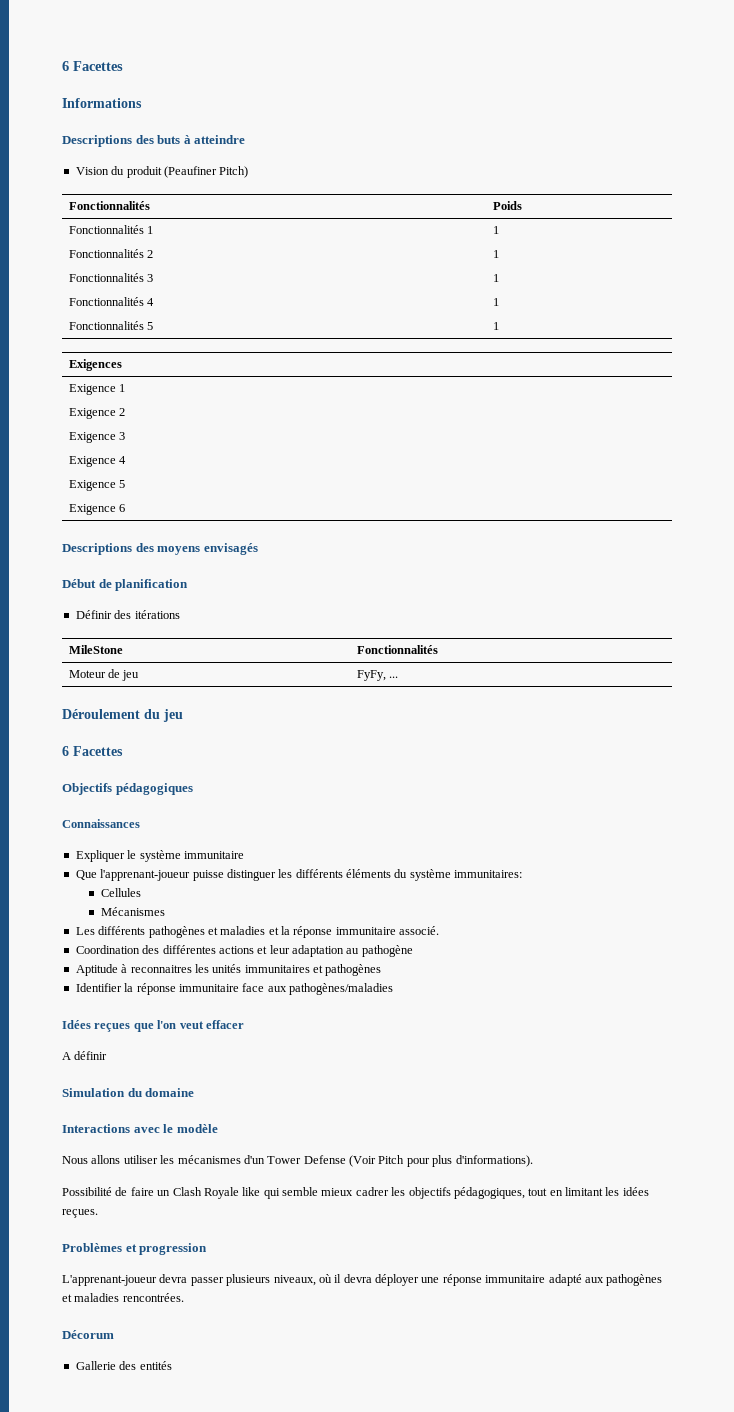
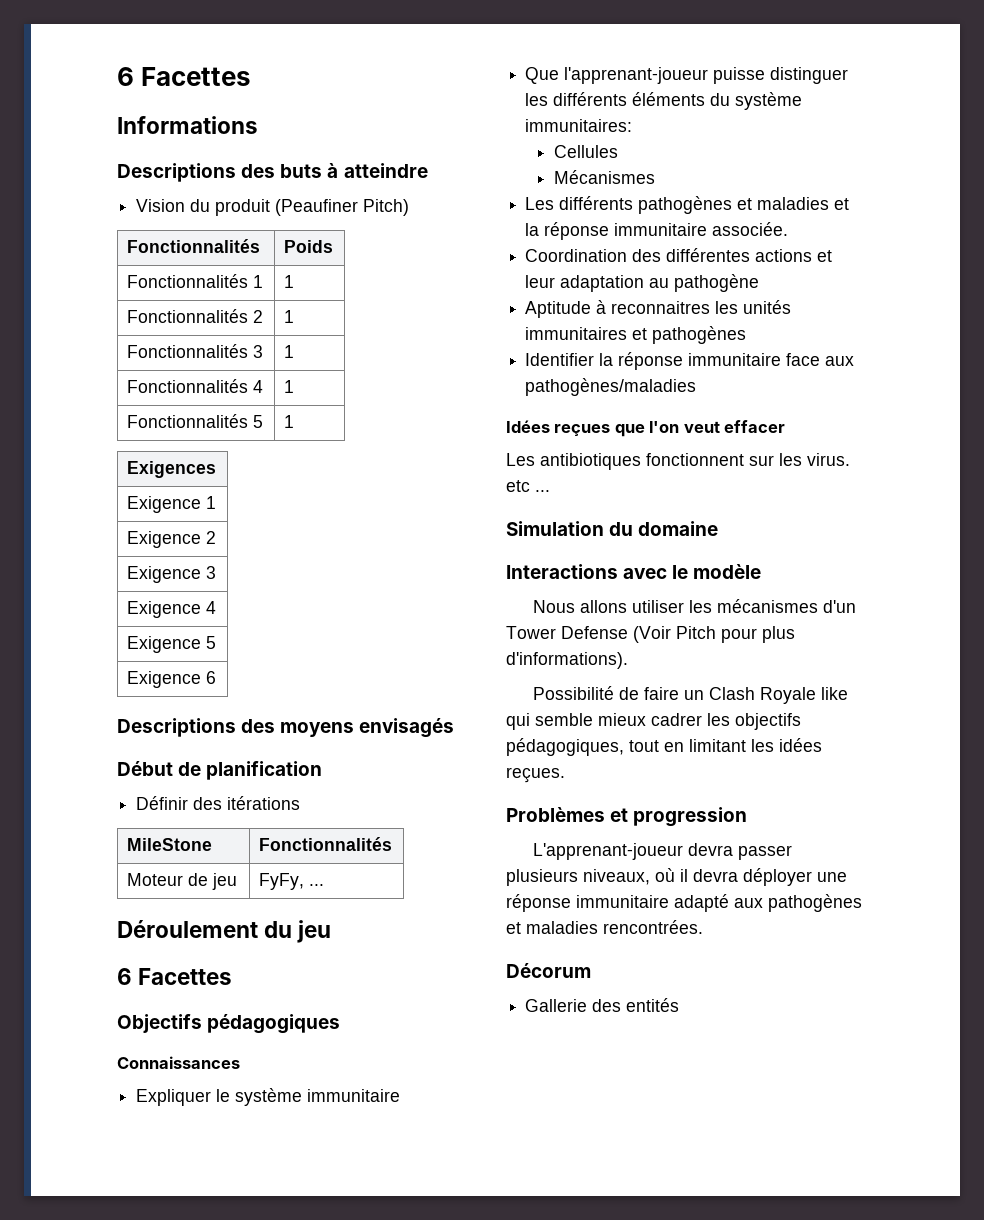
[399,926,440,935] associé. -> [712,222,789,236] associée.
[62,1051,108,1060] A définir -> [506,453,850,470] [506,480,550,492] Les antibiotiques fonctionnent sur les virus. etc ...

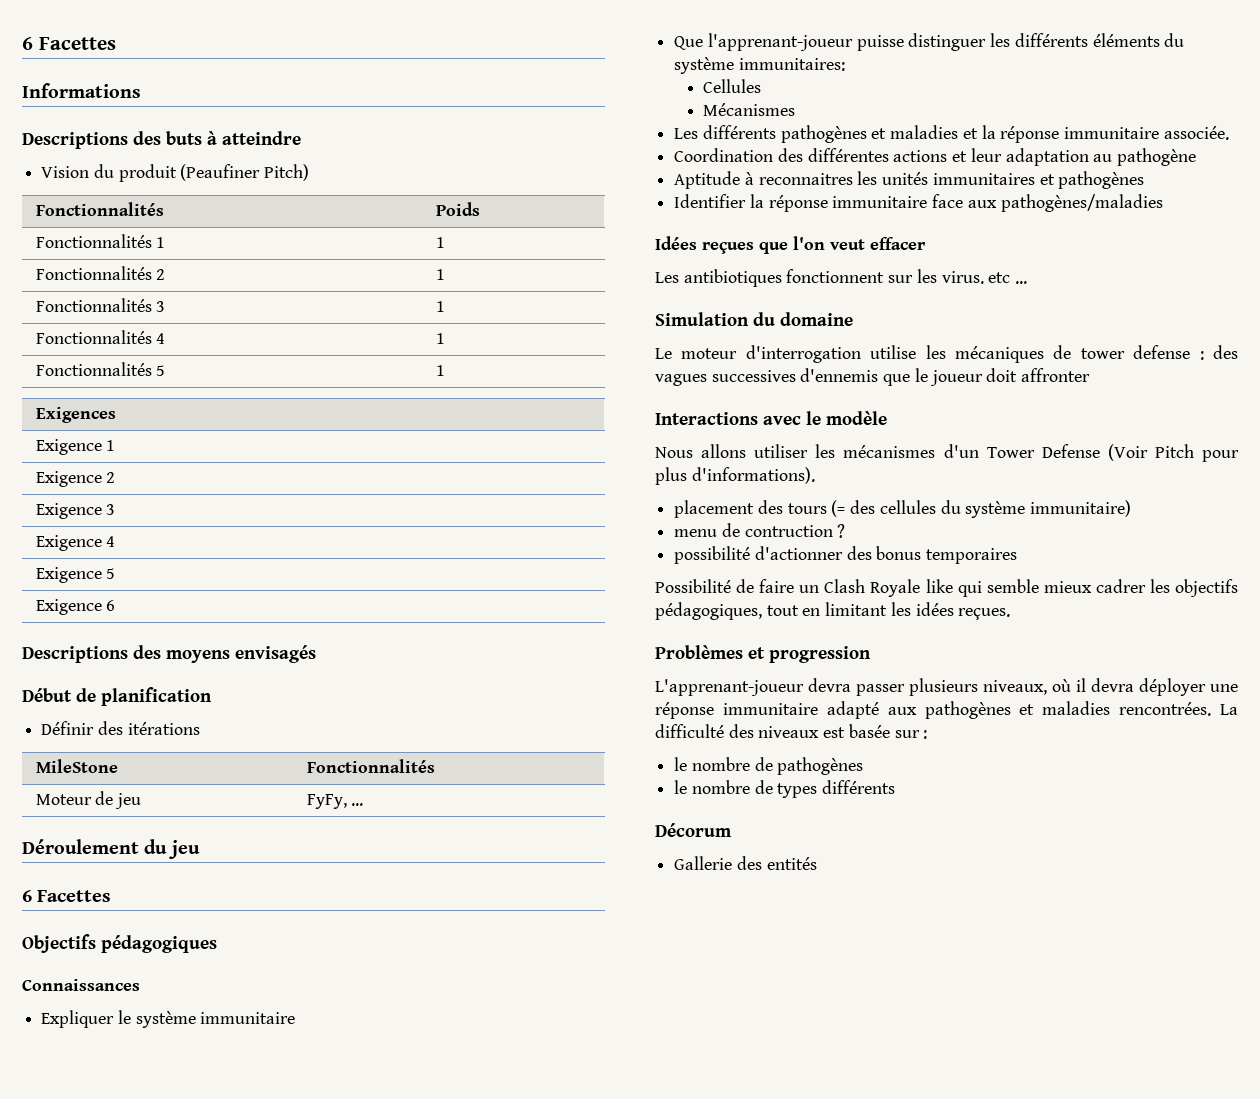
(719, 528) none -> [655,345,1238,363] [655,368,1091,386] // Le moteur d'interrogation utilise les mécaniques de tower defense : des vagues successives d'ennemis que le joueur doit affronter
(628, 660) none -> [674,500,1132,518] [674,523,846,538] [674,546,1018,564] // placement des tours (= des cellules du système immunitaire) // menu de contruction ? // possibilité d'actionner des bonus temporaires
(703, 927) none -> [1220,704,1238,715] [655,724,928,739] [674,757,864,775] [674,780,896,798] La difficulté des niveaux est basée sur : // le nombre de pathogènes // le nombre de types différents

